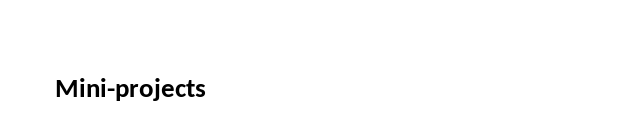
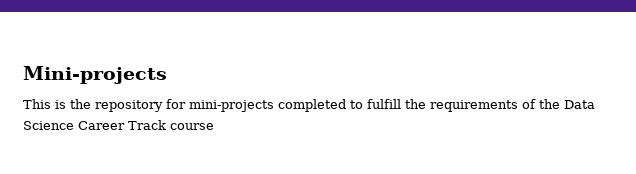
(206, 89) none -> [23,99,595,112] [23,120,214,130] // This is the repository for mini-projects completed to fulfill the requirements of the Data Science Career Track course

